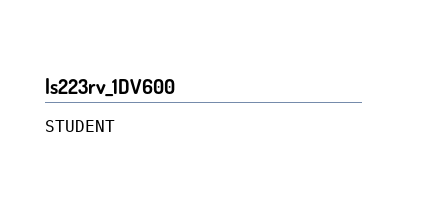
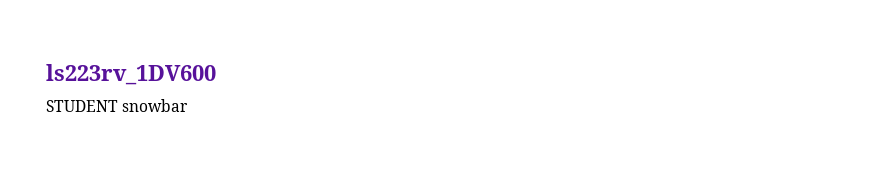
(115, 126) none -> [122,99,189,112] snowbar

